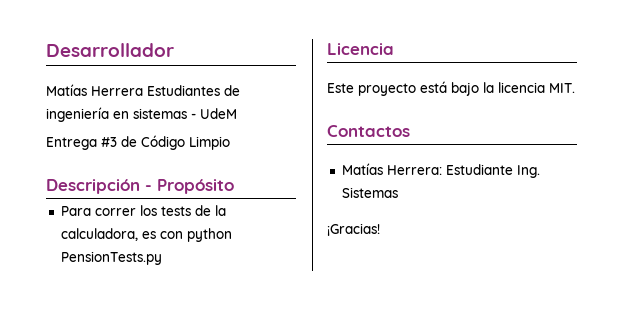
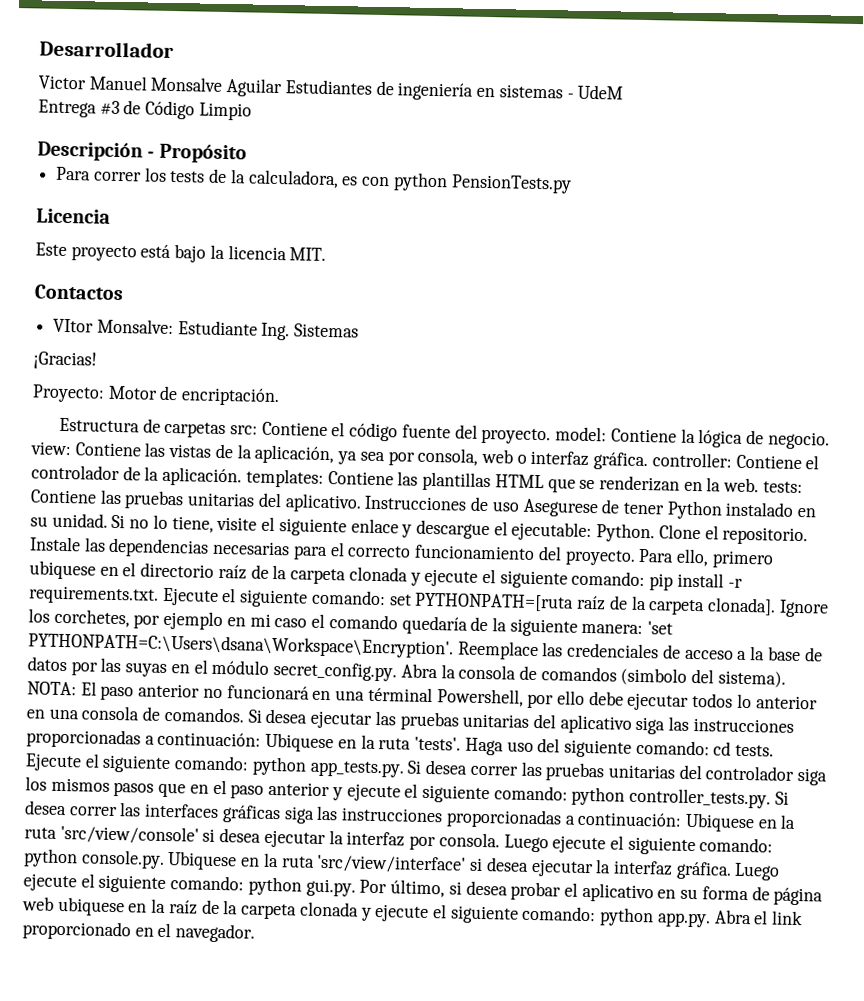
[46,84,143,96] Matías Herrera -> [38,75,283,98] Victor Manuel Monsalve Aguilar
[341,163,442,175] Matías Herrera: -> [53,318,174,335] VItor Monsalve:
(380, 229) none -> [32,384,281,407] [58,417,830,450] [30,441,820,471] [31,464,803,494] [30,489,817,520] [30,512,809,546] [29,536,774,569] [29,560,743,591] [28,585,829,618] [28,608,674,637] [28,632,823,662] [27,656,786,688] [27,681,818,711] [26,705,794,735] [26,728,775,758] [25,753,828,786] [25,776,789,809] [24,800,797,833] [24,824,774,856] [23,848,781,881] [23,873,824,906] [22,896,804,928] [22,920,256,943] // Proyecto: Motor de encriptación. // Estructura de carpetas src: Contiene el código fuente del proyecto. model: Contiene la lógica de negocio. view: Contiene las vistas de la aplicación, ya sea por consola, web o interfaz gráfica. controller: Contiene el controlador de la aplicación. templates: Contiene las plantillas HTML que se renderizan en la web. tests: Contiene las pruebas unitarias del aplicativo. Instrucciones de uso Asegurese de tener Python instalado en su unidad. Si no lo tiene, visite el siguiente enlace y descargue el ejecutable: Python. Clone el repositorio. Instale las dependencias necesarias para el correcto funcionamiento del proyecto. Para ello, primero ubiquese en el directorio raíz de la carpeta clonada y ejecute el siguiente comando: pip install -r requirements.txt. Ejecute el siguiente comando: set PYTHONPATH=[ruta raíz de la carpeta clonada]. Ignore los corchetes, por ejemplo en mi caso el comando quedaría de la siguiente manera: 'set PYTHONPATH=C:\Users\dsana\Workspace\Encryption'. Reemplace las credenciales de acceso a la base de datos por las suyas en el módulo secret_config.py. Abra la consola de comandos (simbolo del sistema). NOTA: El paso anterior no funcionará en una términal Powershell, por ello debe ejecutar todos lo anterior en una consola de comandos. Si desea ejecutar las pruebas unitarias del aplicativo siga las instrucciones proporcionadas a continuación: Ubiquese en la ruta 'tests'. Haga uso del siguiente comando: cd tests. Ejecute el siguiente comando: python app_tests.py. Si desea correr las pruebas unitarias del controlador siga los mismos pasos que en el paso anterior y ejecute el siguiente comando: python controller_tests.py. Si desea correr las interfaces gráficas siga las instrucciones proporcionadas a continuación: Ubiquese en la ruta 'src/view/console' si desea ejecutar la interfaz por consola. Luego ejecute el siguiente comando: python console.py. Ubiquese en la ruta 'src/view/interface' si desea ejecutar la interfaz gráfica. Luego ejecute el siguiente comando: python gui.py. Por último, si desea probar el aplicativo en su forma de página web ubiquese en la raíz de la carpeta clonada y ejecute el siguiente comando: python app.py. Abra el link proporcionado en el navegador.

